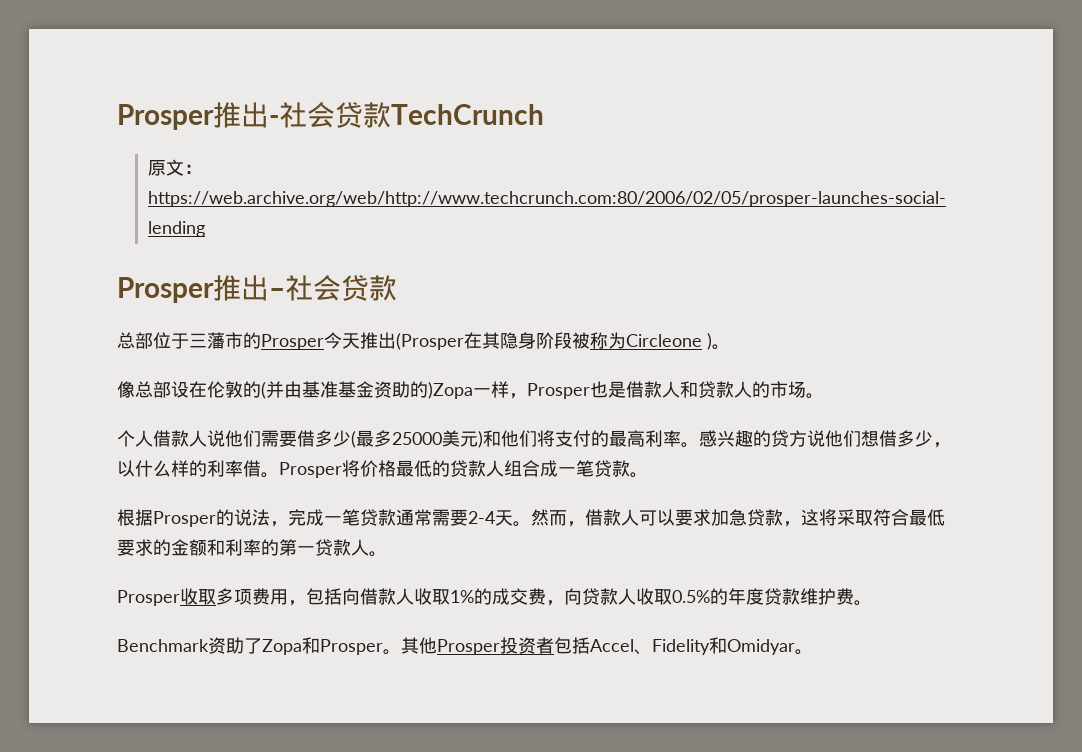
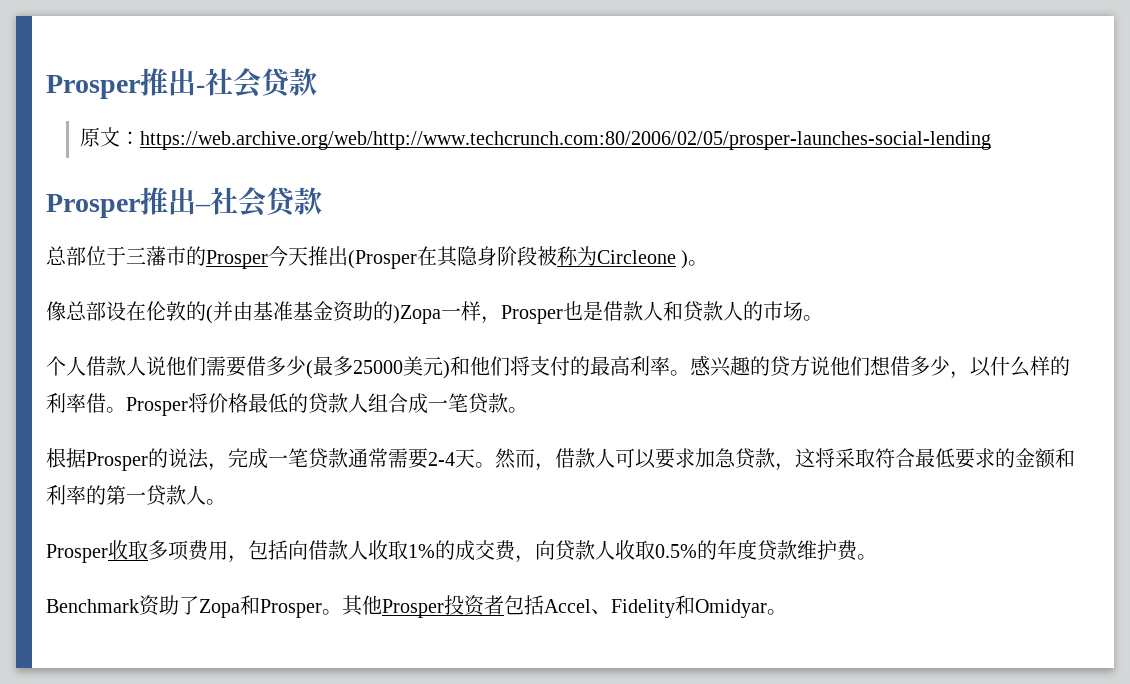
[117,102,544,130] Prosper推出-社会贷款TechCrunch -> [46,68,317,99] Prosper推出-社会贷款

